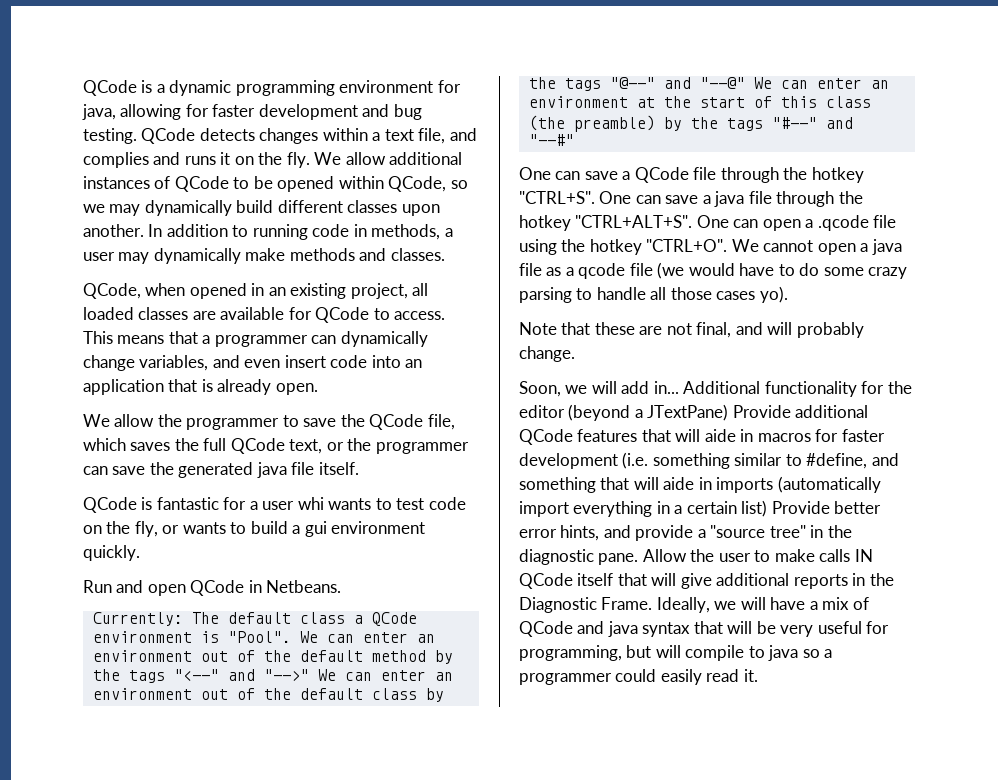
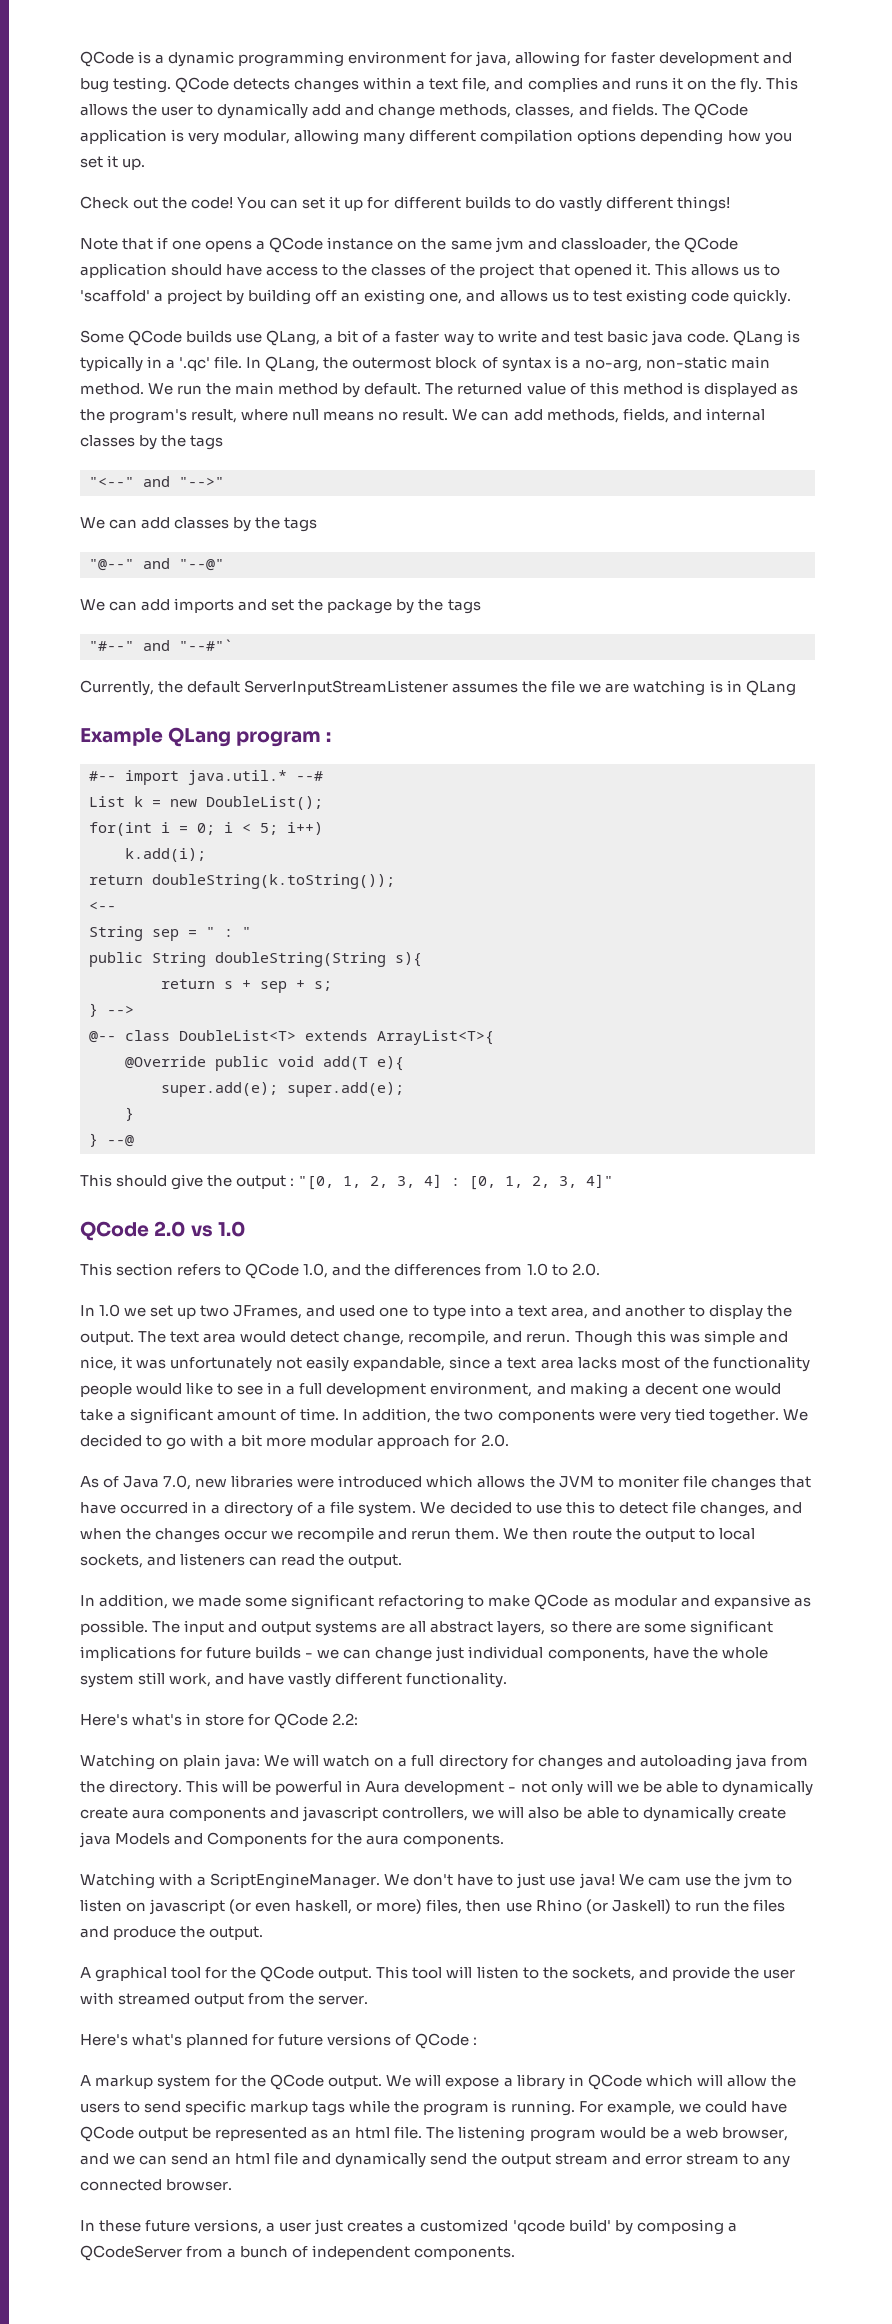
[314,152,463,165] [83,176,468,192] [83,200,440,216] [83,224,453,240] [83,248,445,264] [83,283,429,299] [83,307,446,323] [83,331,428,347] [83,355,423,371] [83,379,318,395] [83,414,455,430] [83,438,469,454] [83,462,359,478] [83,497,466,513] [83,521,426,537] [83,545,140,561] [83,580,342,596] [92,612,417,626] [92,631,435,643] [92,650,453,664] [92,669,165,683] We allow additional instances of QCode to be opened within QCode, so we may dynamically build different classes upon another. In addition to running code in methods, a user may dynamically make methods and classes. // QCode, when opened in an existing project, all loaded classes are available for QCode to access. This means that a programmer can dynamically change variables, and even insert code into an application that is already open. // We allow the programmer to save the QCode file, which saves the full QCode text, or the programmer can save the generated java file itself. // QCode is fantastic for a user whi wants to test code on the fly, or wants to build a gui environment quickly. // Run and open QCode in Netbeans. // Currently: The default class a QCode environment is "Pool". We can enter an environment out of the default method by the tags -> [765,77,798,90] [80,103,748,119] [80,129,792,145] [80,155,146,170] [80,196,730,212] [80,237,738,253] [80,263,780,279] [80,289,791,305] [80,330,800,346] [80,356,770,372] [80,382,798,398] [80,408,765,424] [80,435,224,450] This allows the user to dynamically add and change methods, classes, and fields. The QCode application is very modular, allowing many different compilation options depending how you set it up. // Check out the code! You can set it up for different builds to do vastly different things! // Note that if one opens a QCode instance on the same jvm and classloader, the QCode application should have access to the classes of the project that opened it. This allows us to 'scaffold' a project by building off an existing one, and allows us to test existing code quickly. // Some QCode builds use QLang, a bit of a faster way to write and test basic java code. QLang is typically in a '.qc' file. In QLang, the outermost block of syntax is a no-arg, non-static main method. We run the main method by default. The returned value of this method is displayed as the program's result, where null means no result. We can add methods, fields, and internal classes by the tags //
[317,669,453,681] [92,688,444,702] [528,77,601,91] We can enter an environment out of the default class by the tags -> [80,517,318,532] // We can add classes by the tags //
[753,77,889,89] [528,96,871,108] [528,115,763,132] We can enter an environment at the start of this class (the preamble) by the tags -> [80,598,481,614] // We can add imports and set the package by the tags //
[528,134,574,146] [519,167,864,183] [519,191,863,207] [519,215,897,231] [519,239,902,255] [519,262,908,279] [519,286,788,303] [519,322,864,338] [519,346,575,362] [519,381,912,397] [519,404,869,421] [519,429,885,445] [519,452,899,469] [519,476,881,493] [519,500,882,517] [519,525,852,541] [519,549,873,565] [519,573,894,589] [519,597,869,613] [519,621,890,637] [519,645,833,661] [519,669,758,685] "--#" // One can save a QCode file through the hotkey "CTRL+S". One can save a java file through the hotkey "CTRL+ALT+S". One can open a .qcode file using the hotkey "CTRL+O". We cannot open a java file as a qcode file (we would have to do some crazy parsing to handle all those cases yo). // Note that these are not final, and will probably change. // Soon, we will add in... Additional functionality for the editor (beyond a JTextPane) Provide additional QCode features that will aide in macros for faster development (i.e. something similar to #define, and something that will aide in imports (automatically import everything in a certain list) Provide better error hints, and provide a "source tree" in the diagnostic pane. Allow the user to make calls IN QCode itself that will give additional reports in the Diagnostic Frame. Ideally, we will have a mix of QCode and java syntax that will be very useful for programming, but will compile to java so a programmer could easily read it. -> [179,639,233,651] [80,680,796,696] [80,727,332,747] [89,770,323,785] [89,796,323,810] [89,822,323,836] [125,848,206,862] [89,874,395,889] [89,901,116,911] [89,926,251,941] [89,952,422,967] [161,979,332,993] [89,1003,134,1017] [89,1030,494,1045] [125,1056,404,1071] [161,1082,404,1097] [125,1107,134,1121] [89,1133,134,1147] [80,1174,614,1190] [80,1221,247,1241] [80,1263,600,1279] [80,1304,792,1320] [80,1330,788,1346] [80,1356,810,1372] [80,1382,781,1398] [80,1408,808,1424] [80,1434,509,1450] [80,1475,811,1491] [80,1501,802,1517] [80,1527,755,1543] [80,1553,403,1568] [80,1594,811,1610] [80,1620,773,1636] [80,1646,768,1662] [80,1672,508,1688] [80,1713,359,1729] [80,1754,808,1770] [80,1780,813,1796] [80,1806,786,1822] [79,1832,505,1848] [80,1873,792,1889] [80,1899,785,1915] [80,1926,264,1940] [80,1966,795,1982] [80,1992,369,2007] [80,2033,478,2049] [80,2074,796,2090] [80,2100,787,2116] [80,2126,788,2142] [80,2152,790,2168] [80,2179,233,2191] [80,2219,737,2235] [80,2245,516,2261] "--#"` // Currently, the default ServerInputStreamListener assumes the file we are watching is in QLang // Example QLang program : // #-- import java.util.* --# // List k = new DoubleList(); // for(int i = 0; i < 5; i++) // k.add(i); // return doubleString(k.toString()); // <-- // String sep = " : " // public String doubleString(String s){ // return s + sep + s; // } --> // @-- class DoubleList<T> extends ArrayList<T>{ // @Override public void add(T e){ // super.add(e); super.add(e); // } // } --@ // This should give the output : "[0, 1, 2, 3, 4] : [0, 1, 2, 3, 4]" // QCode 2.0 vs 1.0 // This section refers to QCode 1.0, and the differences from 1.0 to 2.0. // In 1.0 we set up two JFrames, and used one to type into a text area, and another to display the output. The text area would detect change, recompile, and rerun. Though this was simple and nice, it was unfortunately not easily expandable, since a text area lacks most of the functionality people would like to see in a full development environment, and making a decent one would take a significant amount of time. In addition, the two components were very tied together. We decided to go with a bit more modular approach for 2.0. // As of Java 7.0, new libraries were introduced which allows the JVM to moniter file changes that have occurred in a directory of a file system. We decided to use this to detect file changes, and when the changes occur we recompile and rerun them. We then route the output to local sockets, and listeners can read the output. // In addition, we made some significant refactoring to make QCode as modular and expansive as possible. The input and output systems are all abstract layers, so there are some significant implications for future builds - we can change just individual components, have the whole system still work, and have vastly different functionality. // Here's what's in store for QCode 2.2: // Watching on plain java: We will watch on a full directory for changes and autoloading java from the directory. This will be powerful in Aura development - not only will we be able to dynamically create aura components and javascript controllers, we will also be able to dynamically create java Models and Components for the aura components. // Watching with a ScriptEngineManager. We don't have to just use java! We cam use the jvm to listen on javascript (or even haskell, or more) files, then use Rhino (or Jaskell) to run the files and produce the output. // A graphical tool for the QCode output. This tool will listen to the sockets, and provide the user with streamed output from the server. // Here's what's planned for future versions of QCode : // A markup system for the QCode output. We will expose a library in QCode which will allow the users to send specific markup tags while the program is running. For example, we could have QCode output be represented as an html file. The listening program would be a web browser, and we can send an html file and dynamically send the output stream and error stream to any connected browser. // In these future versions, a user just creates a customized 'qcode build' by composing a QCodeServer from a bunch of independent components.

